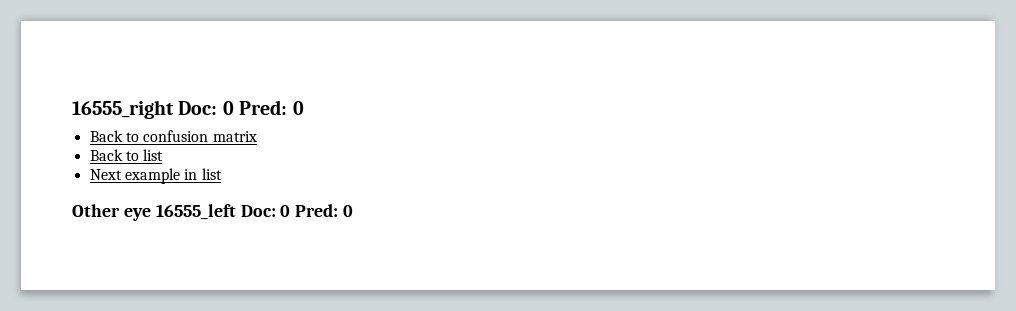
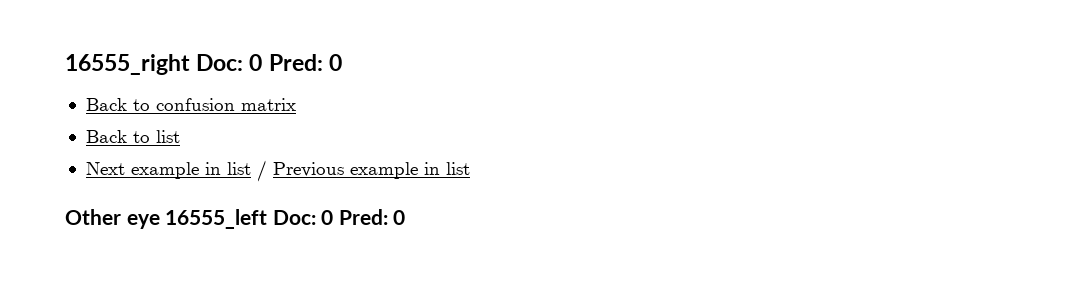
(222, 174) none -> [256,160,470,182] / Previous example in list

